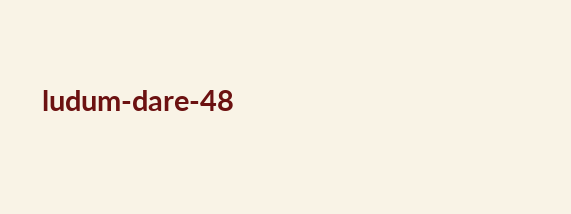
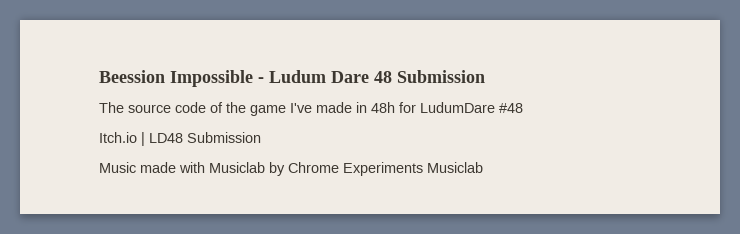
[42,90,234,111] ludum-dare-48 -> [99,70,485,87] [99,102,523,116] [99,132,261,146] [99,162,483,176] Beession Impossible - Ludum Dare 48 Submission // The source code of the game I've made in 48h for LudumDare #48 // Itch.io | LD48 Submission // Music made with Musiclab by Chrome Experiments Musiclab

